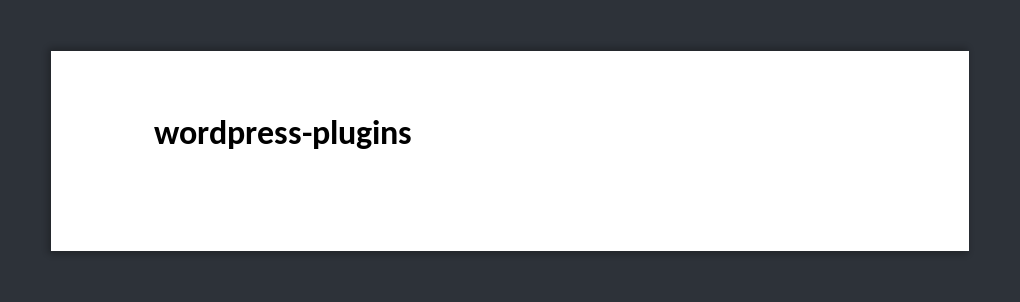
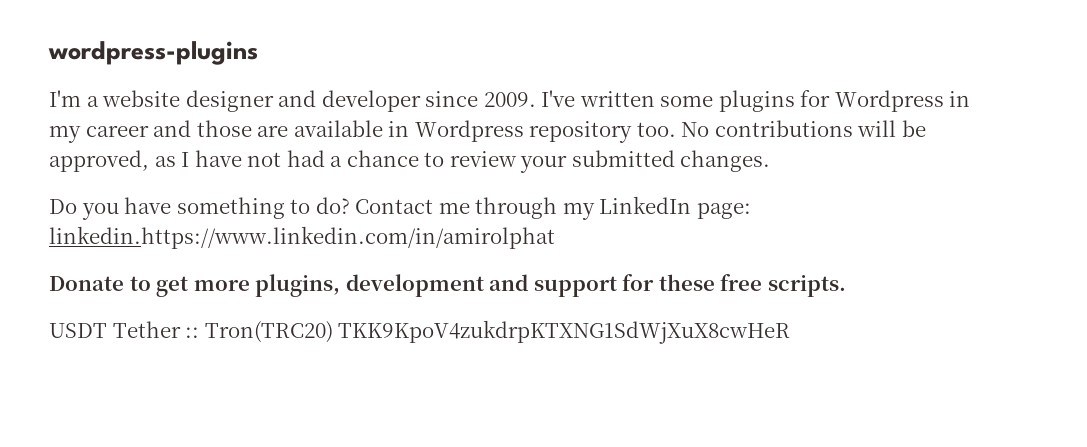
(412, 134) none -> [49,90,971,112] [49,120,926,143] [49,150,771,173] [49,196,751,220] [49,226,555,249] [49,274,846,297] [49,320,791,344] // I'm a website designer and developer since 2009. I've written some plugins for Wordpress in my career and those are available in Wordpress repository too. No contributions will be approved, as I have not had a chance to review your submitted changes. // Do you have something to do? Contact me through my LinkedIn page: linkedin.https://www.linkedin.com/in/amirolphat // Donate to get more plugins, development and support for these free scripts. // USDT Tether :: Tron(TRC20) TKK9KpoV4zukdrpKTXNG1SdWjXuX8cwHeR

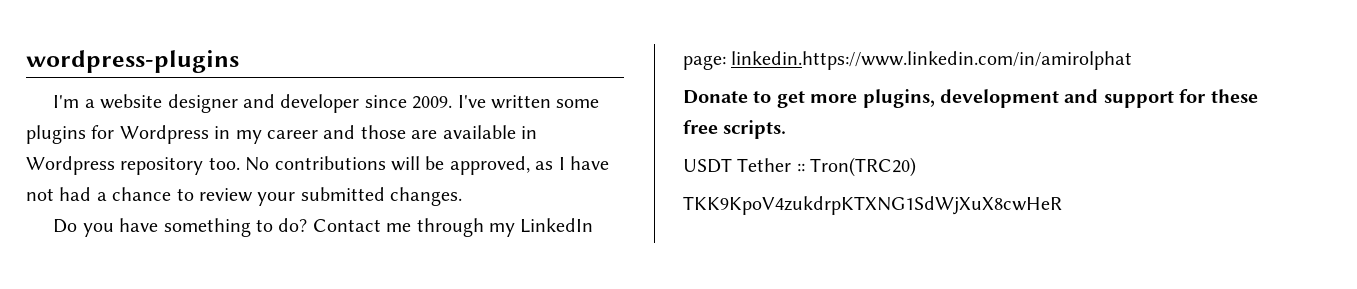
(333, 332) none -> (917, 167) //

